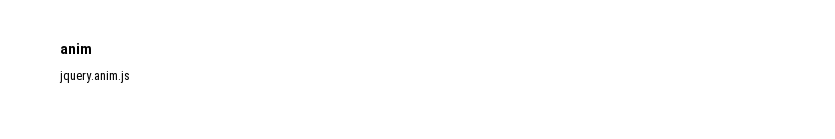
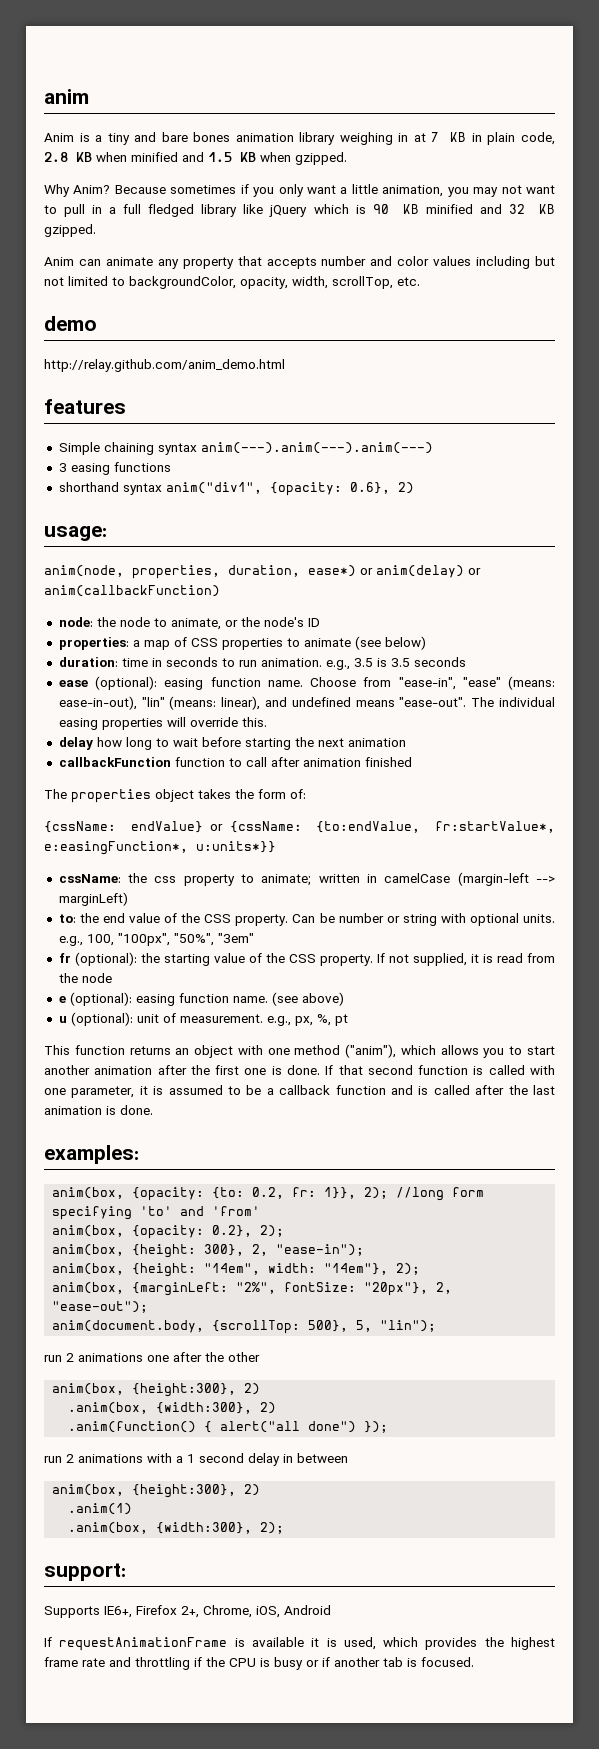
[59,71,130,83] jquery.anim.js -> [44,132,555,145] [44,152,347,165] [44,184,556,197] [44,204,555,217] [44,224,96,237] [44,256,556,269] [44,276,420,289] [44,316,97,331] [44,359,285,372] [44,399,126,414] [58,442,433,455] [58,462,171,475] [58,482,414,496] [44,526,107,541] [44,565,481,579] [44,585,220,597] [58,617,320,630] [58,636,426,650] [58,657,466,670] [58,676,555,690] [58,696,555,710] [58,717,267,730] [58,737,406,750] [58,757,412,767] [44,789,306,803] [44,821,555,833] [44,841,276,855] [58,872,555,886] [58,892,128,906] [58,913,555,926] [58,933,254,946] [58,952,555,966] [58,973,112,983] [58,992,344,1006] [58,1012,348,1026] [44,1044,555,1058] [44,1065,555,1075] [44,1085,555,1098] [44,1105,153,1115] [44,1145,139,1164] [52,1187,485,1201] [52,1206,261,1220] [52,1225,285,1239] [52,1244,365,1258] [52,1263,421,1277] [52,1282,453,1296] [52,1301,149,1313] [52,1320,437,1334] [44,1352,260,1362] [52,1383,261,1397] [68,1402,277,1414] [68,1421,389,1433] [44,1453,348,1466] [52,1484,261,1498] [68,1503,133,1515] [68,1522,285,1534] [44,1563,126,1581] [44,1605,331,1618] [44,1637,556,1651] [44,1657,474,1670] Anim is a tiny and bare bones animation library weighing in at 7 KB in plain code, 2.8 KB when minified and 1.5 KB when gzipped. // Why Anim? Because sometimes if you only want a little animation, you may not want to pull in a full fledged library like jQuery which is 90 KB minified and 32 KB gzipped. // Anim can animate any property that accepts number and color values including but not limited to backgroundColor, opacity, width, scrollTop, etc. // demo // http://relay.github.com/anim_demo.html // features // Simple chaining syntax anim(---).anim(---).anim(---) // 3 easing functions // shorthand syntax anim("div1", {opacity: 0.6}, 2) // usage: // anim(node, properties, duration, ease*) or anim(delay) or anim(callbackFunction) // node: the node to animate, or the node's ID // properties: a map of CSS properties to animate (see below) // duration: time in seconds to run animation. e.g., 3.5 is 3.5 seconds // ease (optional): easing function name. Choose from "ease-in", "ease" (means: ease-in-out), "lin" (means: linear), and undefined means "ease-out". The individual easing properties will override this. // delay how long to wait before starting the next animation // callbackFunction function to call after animation finished // The properties object takes the form of: // {cssName: endValue} or {cssName: {to:endValue, fr:startValue*, e:easingFunction*, u:units*}} // cssName: the css property to animate; written in camelCase (margin-left --> marginLeft) // to: the end value of the CSS property. Can be number or string with optional units. e.g., 100, "100px", "50%", "3em" // fr (optional): the starting value of the CSS property. If not supplied, it is read from the node // e (optional): easing function name. (see above) // u (optional): unit of measurement. e.g., px, %, pt // This function returns an object with one method ("anim"), which allows you to start another animation after the first one is done. If that second function is called with one parameter, it is assumed to be a callback function and is called after the last animation is done. // examples: // anim(box, {opacity: {to: 0.2, fr: 1}}, 2); //long form specifying 'to' and 'from' // anim(box, {opacity: 0.2}, 2); // anim(box, {height: 300}, 2, "ease-in"); // anim(box, {height: "14em", width: "14em"}, 2); // anim(box, {marginLeft: "2%", fontSize: "20px"}, 2, "ease-out"); // anim(document.body, {scrollTop: 500}, 5, "lin"); // run 2 animations one after the other // anim(box, {height:300}, 2) // .anim(box, {width:300}, 2) // .anim(function() { alert("all done") }); // run 2 animations with a 1 second delay in between // anim(box, {height:300}, 2) // .anim(1) // .anim(box, {width:300}, 2); // support: // Supports IE6+, Firefox 2+, Chrome, iOS, Android // If requestAnimationFrame is available it is used, which provides the highest frame rate and throttling if the CPU is busy or if another tab is focused.

